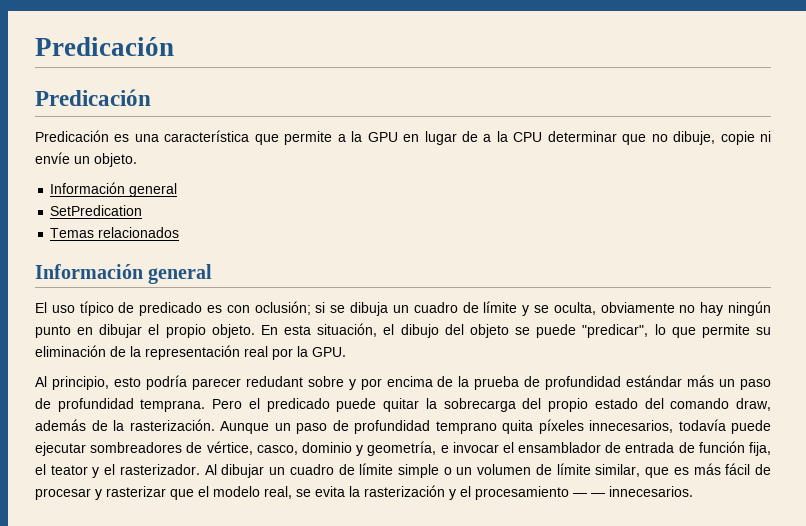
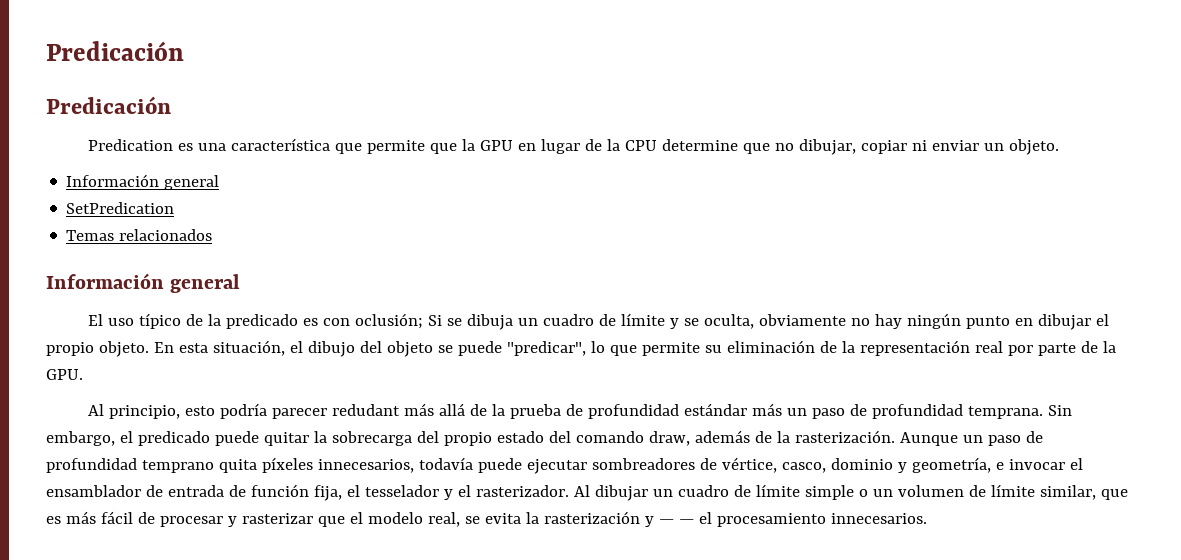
[35,130,109,142] Predicación -> [87,139,173,151] Predication
[337,134,346,142] a -> [429,143,457,154] que
[483,134,492,142] a -> (602, 145) none
[547,131,617,142] determinar -> [661,139,738,151] determine
[673,131,772,145] [35,152,70,164] dibuje, copie ni envíe -> [798,139,979,155] dibujar, copiar ni enviar
(135, 307) none -> [207,314,221,326] la
[315,302,326,313] si -> [427,315,442,326] Si
(293, 354) none -> [1037,341,1098,356] parte de
[307,376,433,390] sobre y por encima -> [403,403,465,416] más allá
[212,399,243,409] Pero -> [1047,405,1072,416] [46,431,115,446] Sin embargo,
[50,465,88,475] teator -> [364,485,439,497] tesselador
[460,486,605,500] el procesamiento — — -> [658,512,826,527] — — el procesamiento

